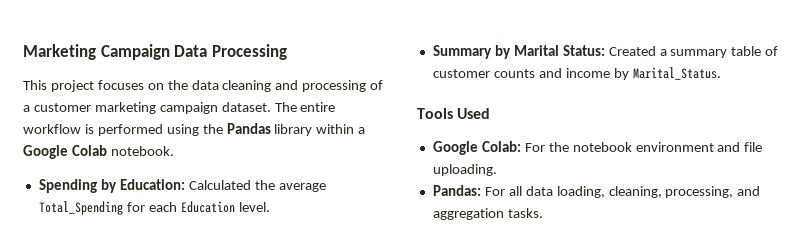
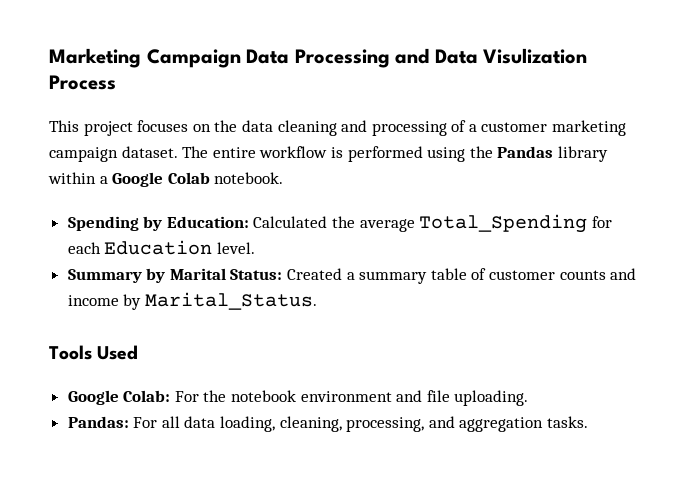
(287, 52) none -> [395,48,588,64] [49,75,116,90] and Data Visulization Process

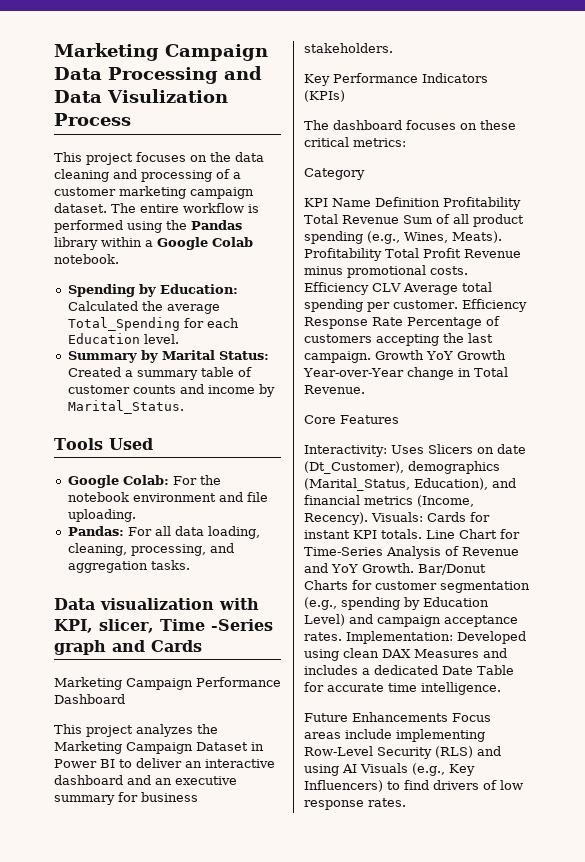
(589, 422) none -> [54,598,259,610] [54,619,273,633] [54,640,202,655] [54,677,281,690] [54,694,125,704] [54,724,218,737] [54,741,264,754] [54,758,275,768] [54,775,237,785] [54,792,198,805] [304,43,393,53] [304,73,488,86] [304,90,345,102] [304,120,516,130] [304,137,406,147] [304,168,365,180] [304,197,521,210] [304,214,524,227] [304,231,502,244] [304,248,521,261] [304,265,468,278] [304,282,492,295] [304,299,527,312] [304,316,500,329] [304,333,493,346] [304,350,506,363] [303,367,508,380] [304,385,365,394] [304,415,399,424] [304,444,526,457] [304,461,500,474] [304,478,516,491] [304,495,474,507] [304,512,490,525] [304,529,520,539] [304,546,519,559] [304,563,486,575] [304,580,530,593] [304,597,489,610] [304,614,518,627] [304,631,526,644] [304,648,507,661] [304,665,514,675] [304,682,501,695] [304,712,491,722] [304,729,485,742] [304,746,501,759] [304,763,475,776] [304,780,523,792] [304,798,406,810] // Data visualization with KPI, slicer, Time -Series graph and Cards // Marketing Campaign Performance Dashboard // This project analyzes the Marketing Campaign Dataset in Power BI to deliver an interactive dashboard and an executive summary for business stakeholders. // Key Performance Indicators (KPIs) // The dashboard focuses on these critical metrics: // Category // KPI Name Definition Profitability Total Revenue Sum of all product spending (e.g., Wines, Meats). Profitability Total Profit Revenue minus promotional costs. Efficiency CLV Average total spending per customer. Efficiency Response Rate Percentage of customers accepting the last campaign. Growth YoY Growth Year-over-Year change in Total Revenue. // Core Features // Interactivity: Uses Slicers on date (Dt_Customer), demographics (Marital_Status, Education), and financial metrics (Income, Recency). Visuals: Cards for instant KPI totals. Line Chart for Time-Series Analysis of Revenue and YoY Growth. Bar/Donut Charts for customer segmentation (e.g., spending by Education Level) and campaign acceptance rates. Implementation: Developed using clean DAX Measures and includes a dedicated Date Table for accurate time intelligence. // Future Enhancements Focus areas include implementing Row-Level Security (RLS) and using AI Visuals (e.g., Key Influencers) to find drivers of low response rates.

